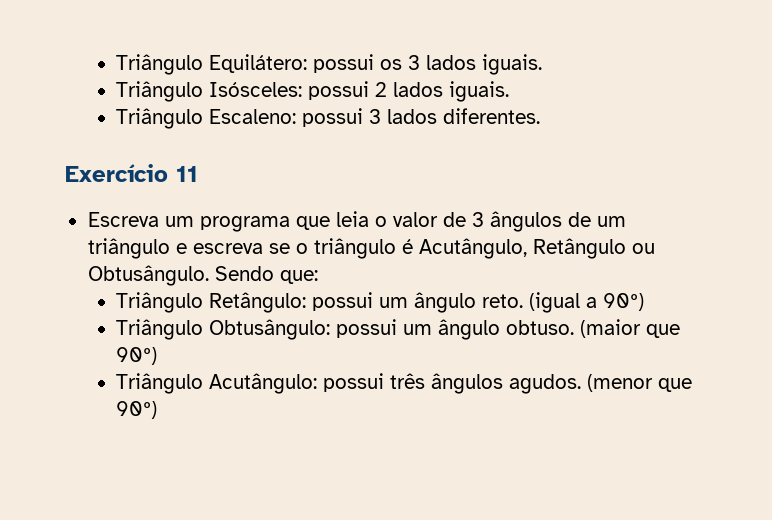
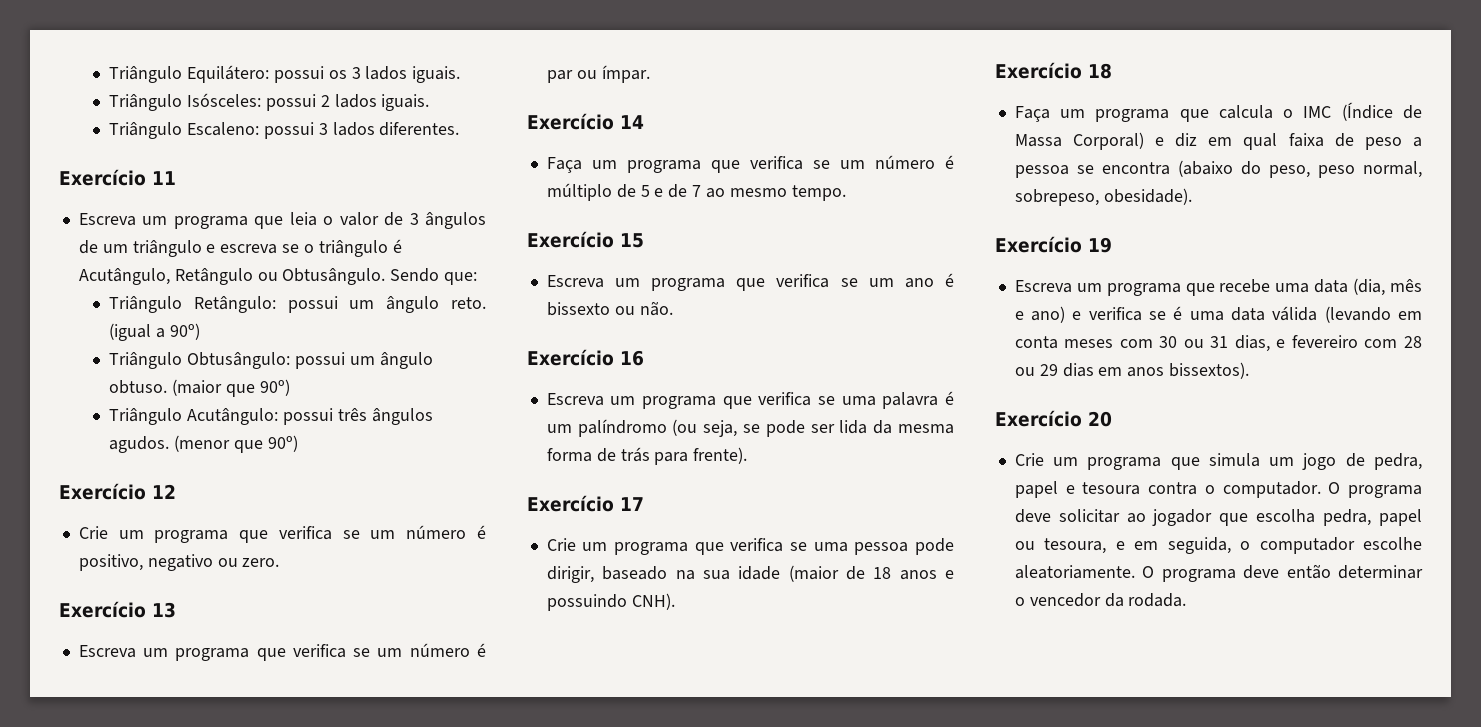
(157, 410) none -> [59,483,176,500] [78,525,486,543] [78,554,280,571] [59,601,176,618] [78,643,486,661] [546,65,650,83] [527,113,644,130] [546,155,954,173] [546,183,846,201] [527,231,644,248] [546,273,954,291] [546,301,673,316] [527,349,644,366] [546,391,954,409] [546,419,955,437] [546,447,748,465] [527,495,644,512] [546,538,954,555] [546,565,954,583] [546,593,675,611] [995,62,1112,79] [1014,102,1422,122] [1014,132,1422,150] [1014,160,1422,178] [1014,188,1192,206] [995,236,1112,253] [1014,278,1422,296] [1014,306,1422,323] [1014,335,1422,352] [1014,362,1250,379] [995,410,1112,427] [1014,453,1422,470] [1014,481,1422,498] [1014,509,1422,526] [1014,537,1422,554] [1014,564,1423,582] [1014,593,1187,607] // Exercício 12 // Crie um programa que verifica se um número é positivo, negativo ou zero. // Exercício 13 // Escreva um programa que verifica se um número é par ou ímpar. // Exercício 14 // Faça um programa que verifica se um número é múltiplo de 5 e de 7 ao mesmo tempo. // Exercício 15 // Escreva um programa que verifica se um ano é bissexto ou não. // Exercício 16 // Escreva um programa que verifica se uma palavra é um palíndromo (ou seja, se pode ser lida da mesma forma de trás para frente). // Exercício 17 // Crie um programa que verifica se uma pessoa pode dirigir, baseado na sua idade (maior de 18 anos e possuindo CNH). // Exercício 18 // Faça um programa que calcula o IMC (Índice de Massa Corporal) e diz em qual faixa de peso a pessoa se encontra (abaixo do peso, peso normal, sobrepeso, obesidade). // Exercício 19 // Escreva um programa que recebe uma data (dia, mês e ano) e verifica se é uma data válida (levando em conta meses com 30 ou 31 dias, e fevereiro com 28 ou 29 dias em anos bissextos). // Exercício 20 // Crie um programa que simula um jogo de pedra, papel e tesoura contra o computador. O programa deve solicitar ao jogador que escolha pedra, papel ou tesoura, e em seguida, o computador escolhe aleatoriamente. O programa deve então determinar o vencedor da rodada.

